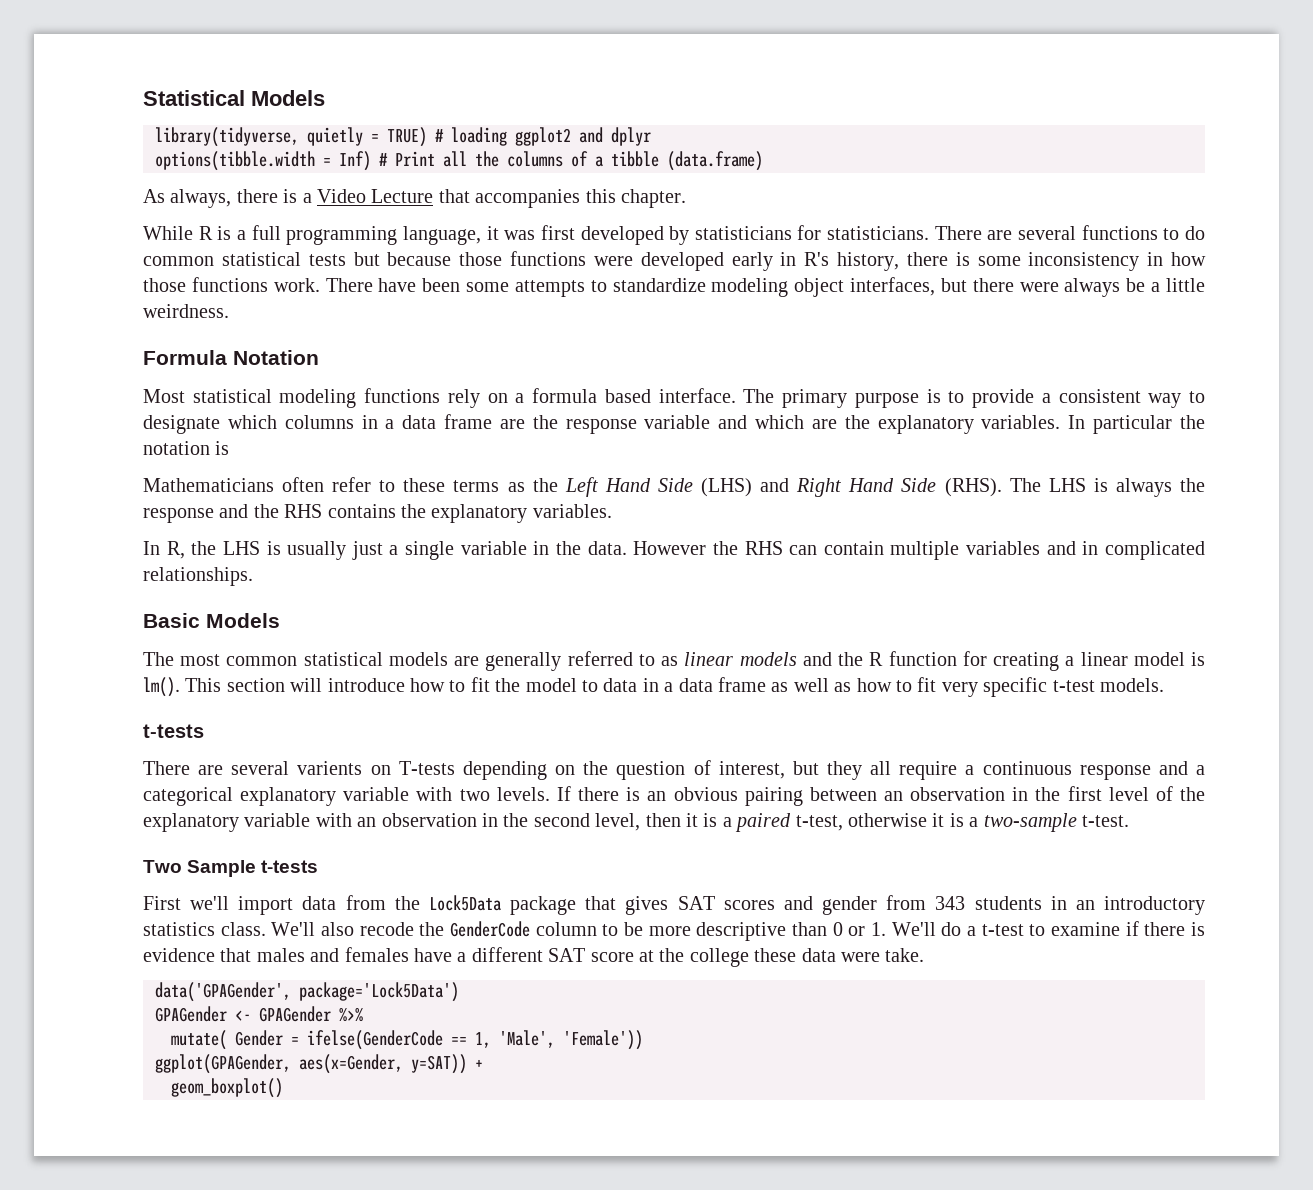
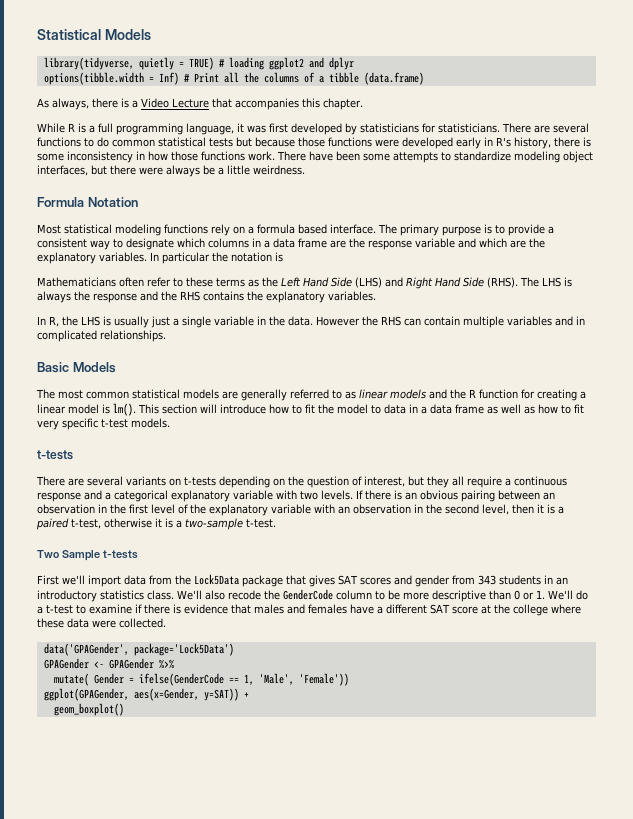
[297,761,455,775] varients on T-tests -> [126,476,216,486] variants on t-tests
(749, 957) none -> [551,604,581,614] where
[885,948,925,962] take. -> [119,618,166,628] collected.

